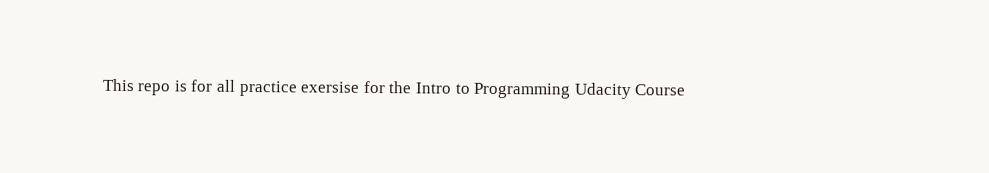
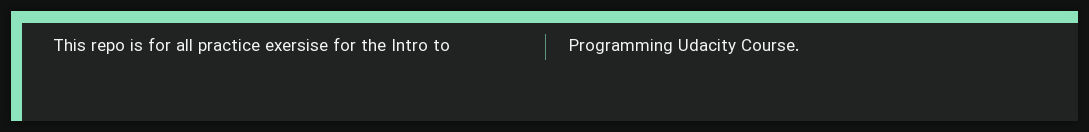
[634,84,687,96] Course -> [741,39,799,51] Course.

